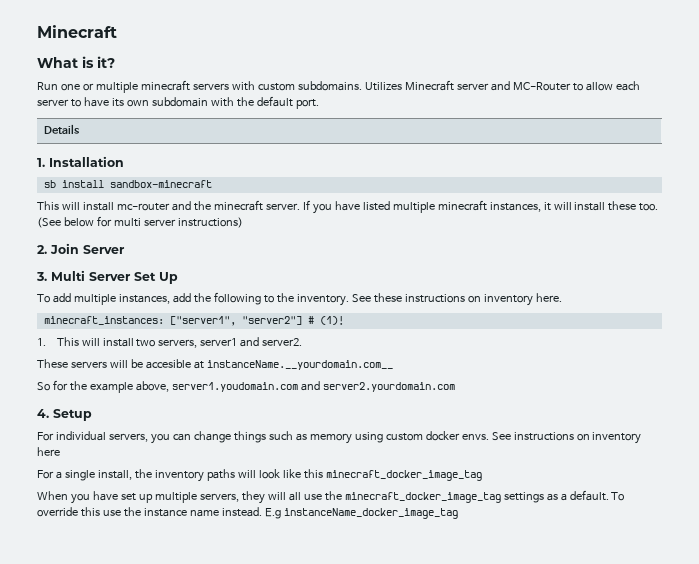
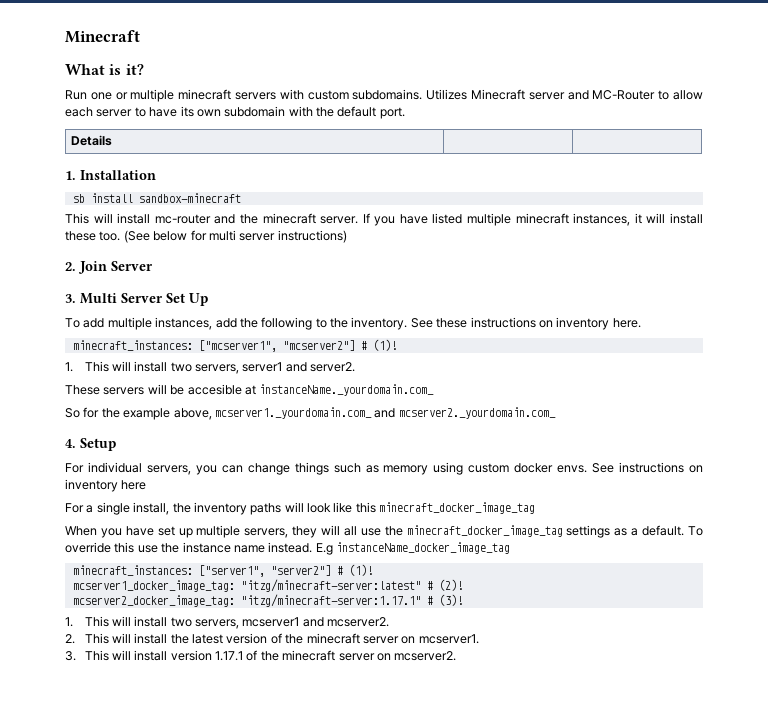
[169,316,302,326] ["server1", "server2"] -> [198,340,355,352] ["mcserver1", "mcserver2"]
[206,360,393,370] instanceName.__yourdomain.com__ -> [259,384,435,396] instanceName._yourdomain.com_
[171,381,455,392] server1.youdomain.com and server2.yourdomain.com -> [214,407,556,419] mcserver1._yourdomain.com_ and mcserver2._yourdomain.com_
(458, 513) none -> [72,564,373,577] [72,579,463,592] [72,594,463,607] [65,616,390,629] [65,633,479,644] [65,650,457,661] // minecraft_instances: ["server1", "server2"] # (1)! // mcserver1_docker_image_tag: "itzg/minecraft-server:latest" # (2)! // mcserver2_docker_image_tag: "itzg/minecraft-server:1.17.1" # (3)! // 1. This will install two servers, mcserver1 and mcserver2. // 2. This will install the latest version of the minecraft server on mcserver1. // 3. This will install version 1.17.1 of the minecraft server on mcserver2.

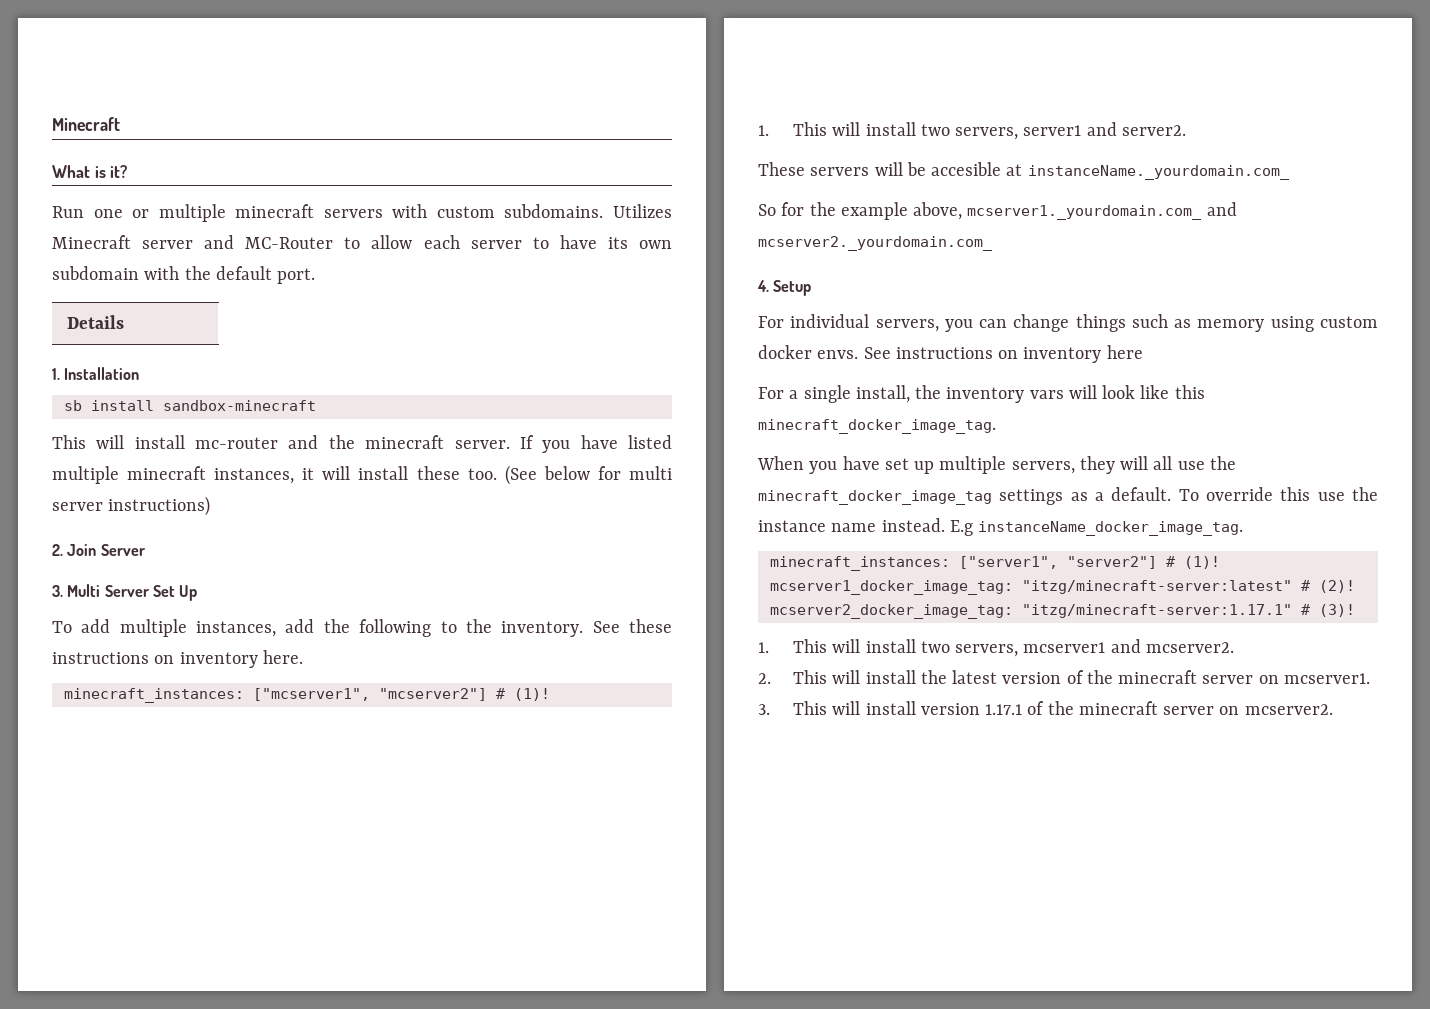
[250,503,282,515] paths -> [1029,390,1064,399] vars
[379,502,536,514] minecraft_docker_image_tag -> [758,419,996,434] minecraft_docker_image_tag.
[336,542,510,554] instanceName_docker_image_tag -> [978,521,1244,536] instanceName_docker_image_tag.

